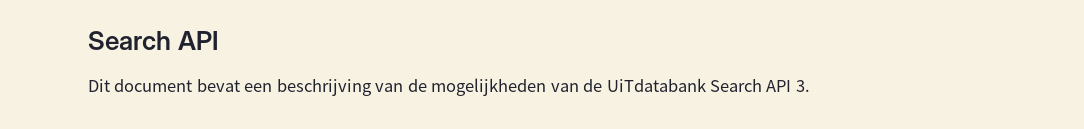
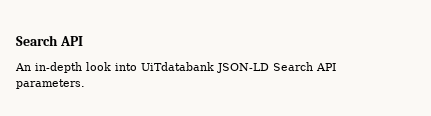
[88,78,810,96] Dit document bevat een beschrijving van de mogelijkheden van de UiTdatabank Search API 3. -> [15,62,336,73] [16,79,85,89] An in-depth look into UiTdatabank JSON-LD Search API parameters.

